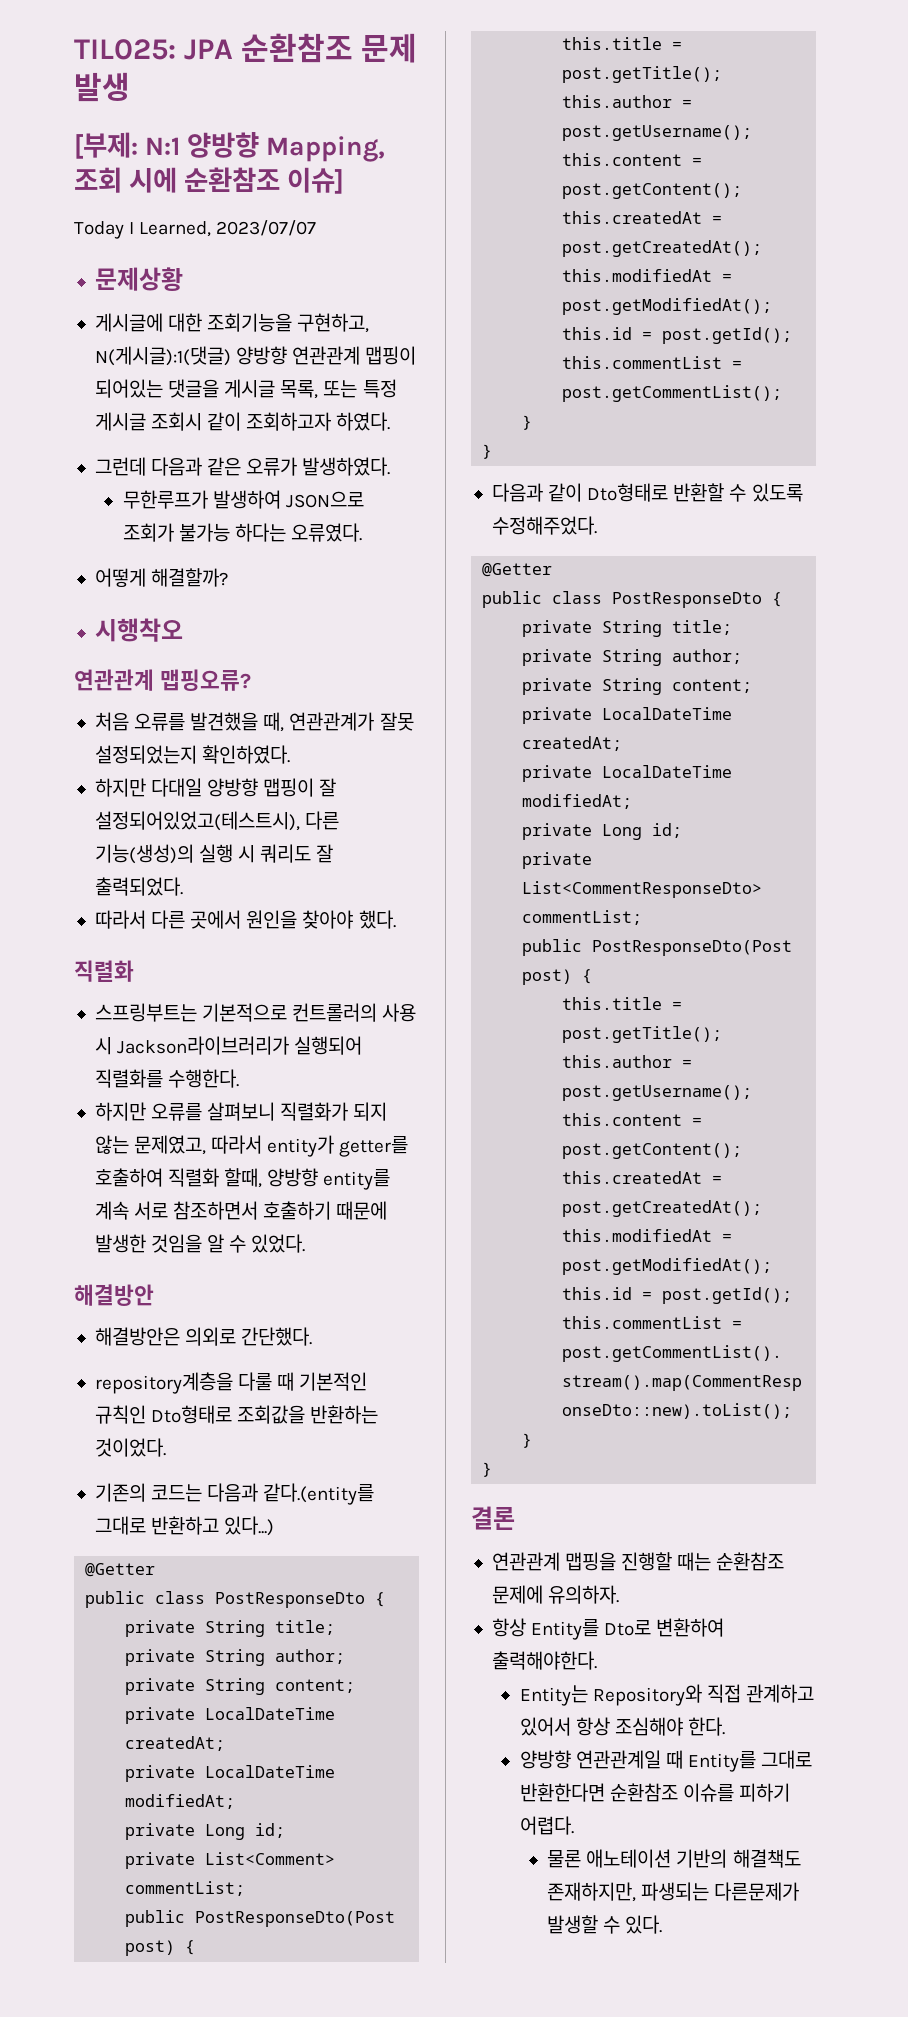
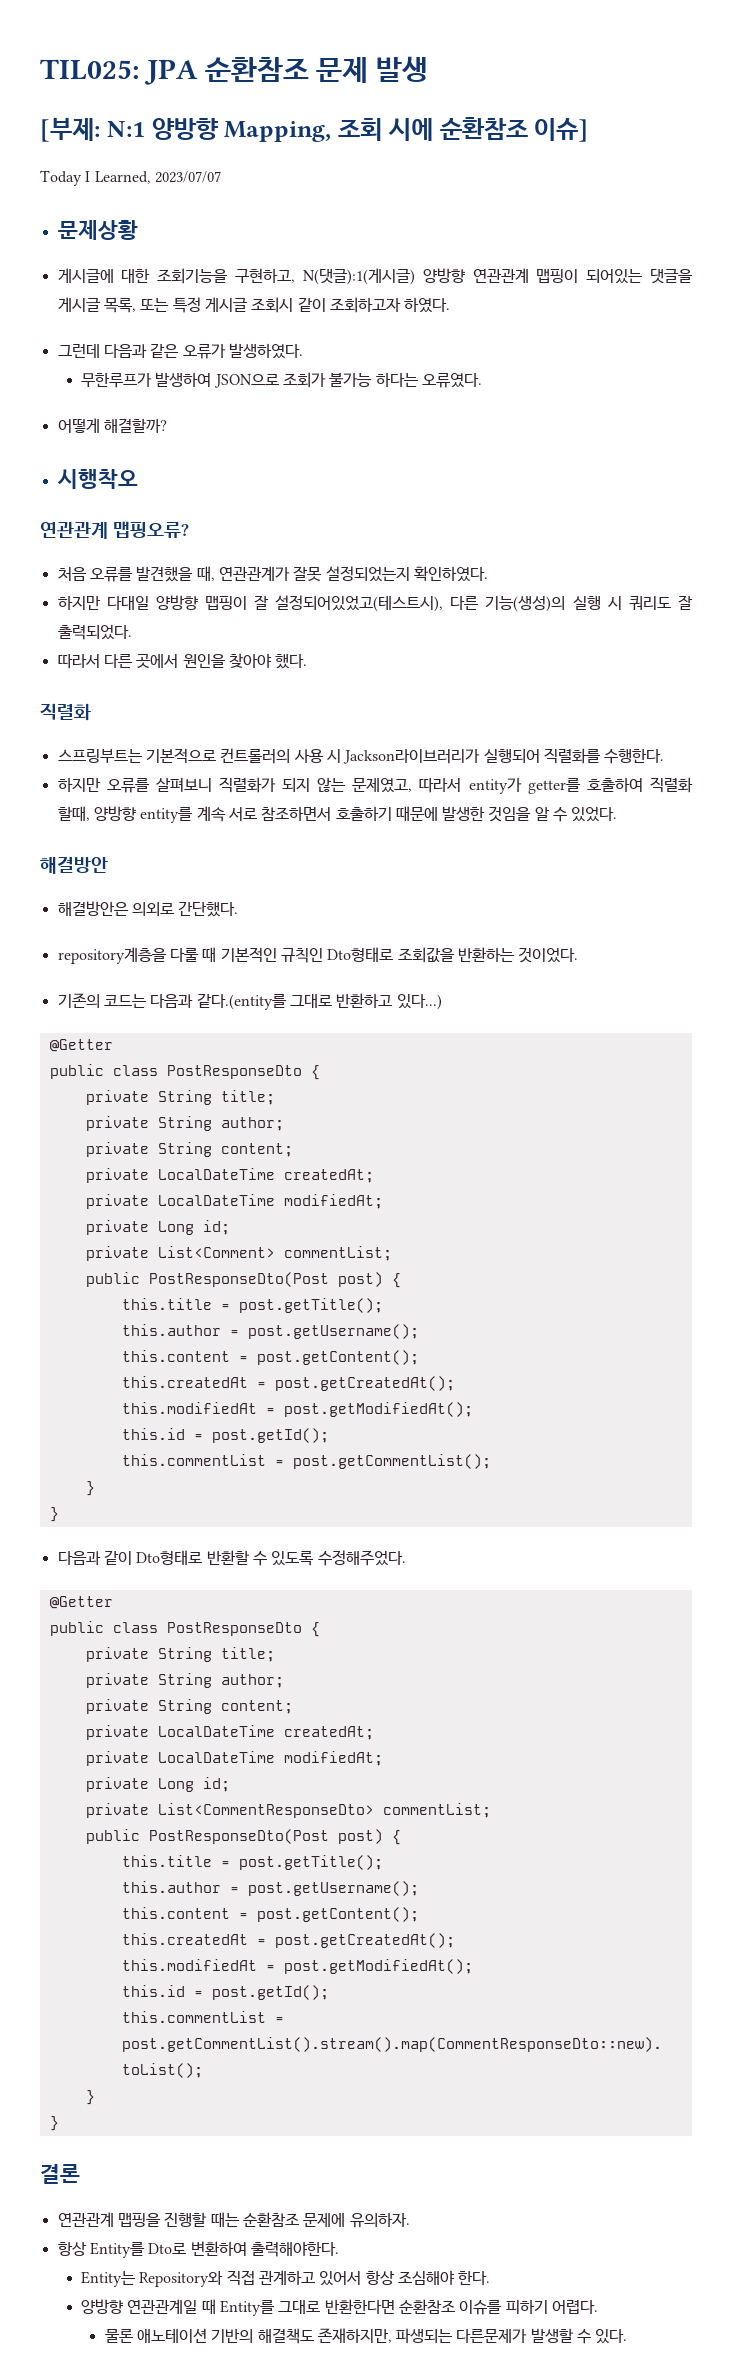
[94,346,231,366] N(게시글):1(댓글) -> [302,268,415,285] N(댓글):1(게시글)

